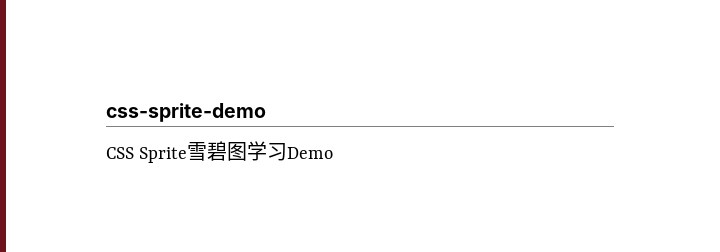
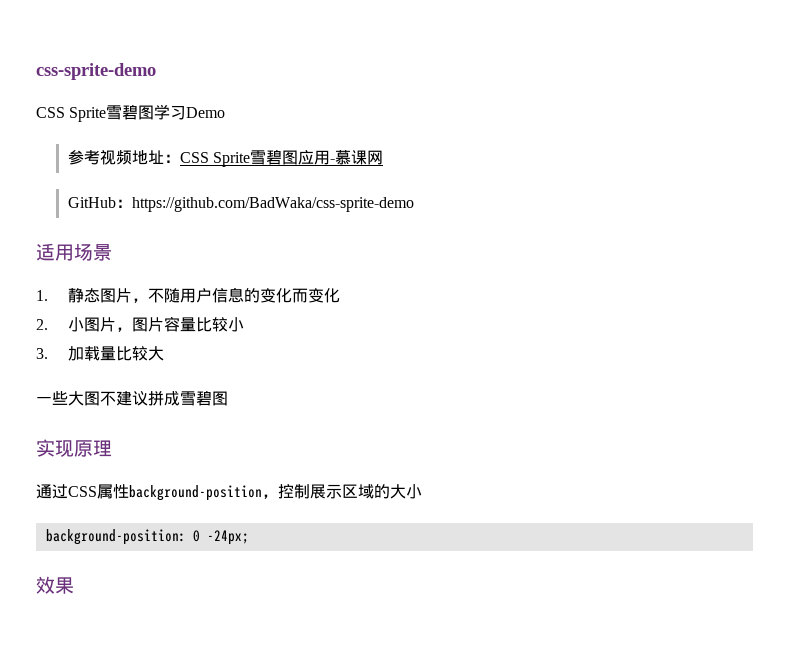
(334, 153) none -> [67,149,383,167] [67,197,414,212] [36,243,112,261] [36,287,340,303] [36,316,244,332] [36,346,164,361] [36,391,228,406] [36,439,112,457] [36,484,422,501] [45,529,249,545] [36,576,74,594] // 参考视频地址：CSS Sprite雪碧图应用-慕课网 // GitHub：https://github.com/BadWaka/css-sprite-demo // 适用场景 // 1.静态图片，不随用户信息的变化而变化 // 2.小图片，图片容量比较小 // 3.加载量比较大 // 一些大图不建议拼成雪碧图 // 实现原理 // 通过CSS属性background-position，控制展示区域的大小 // background-position: 0 -24px; // 效果

